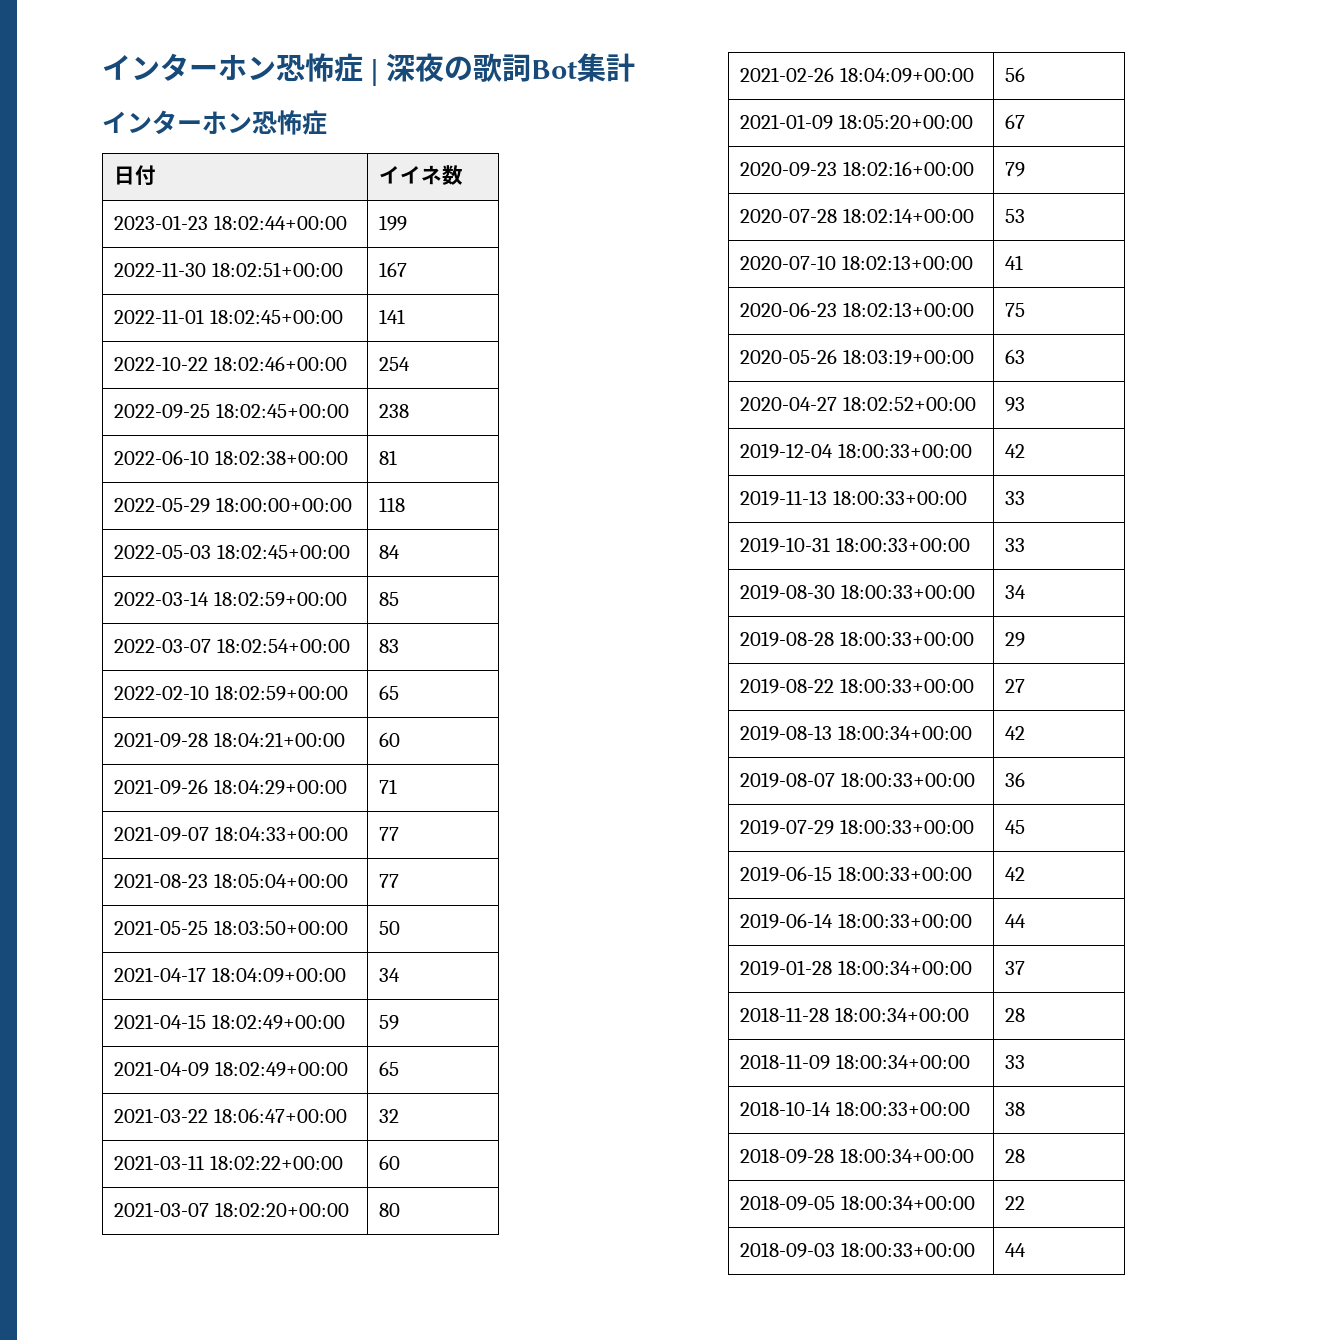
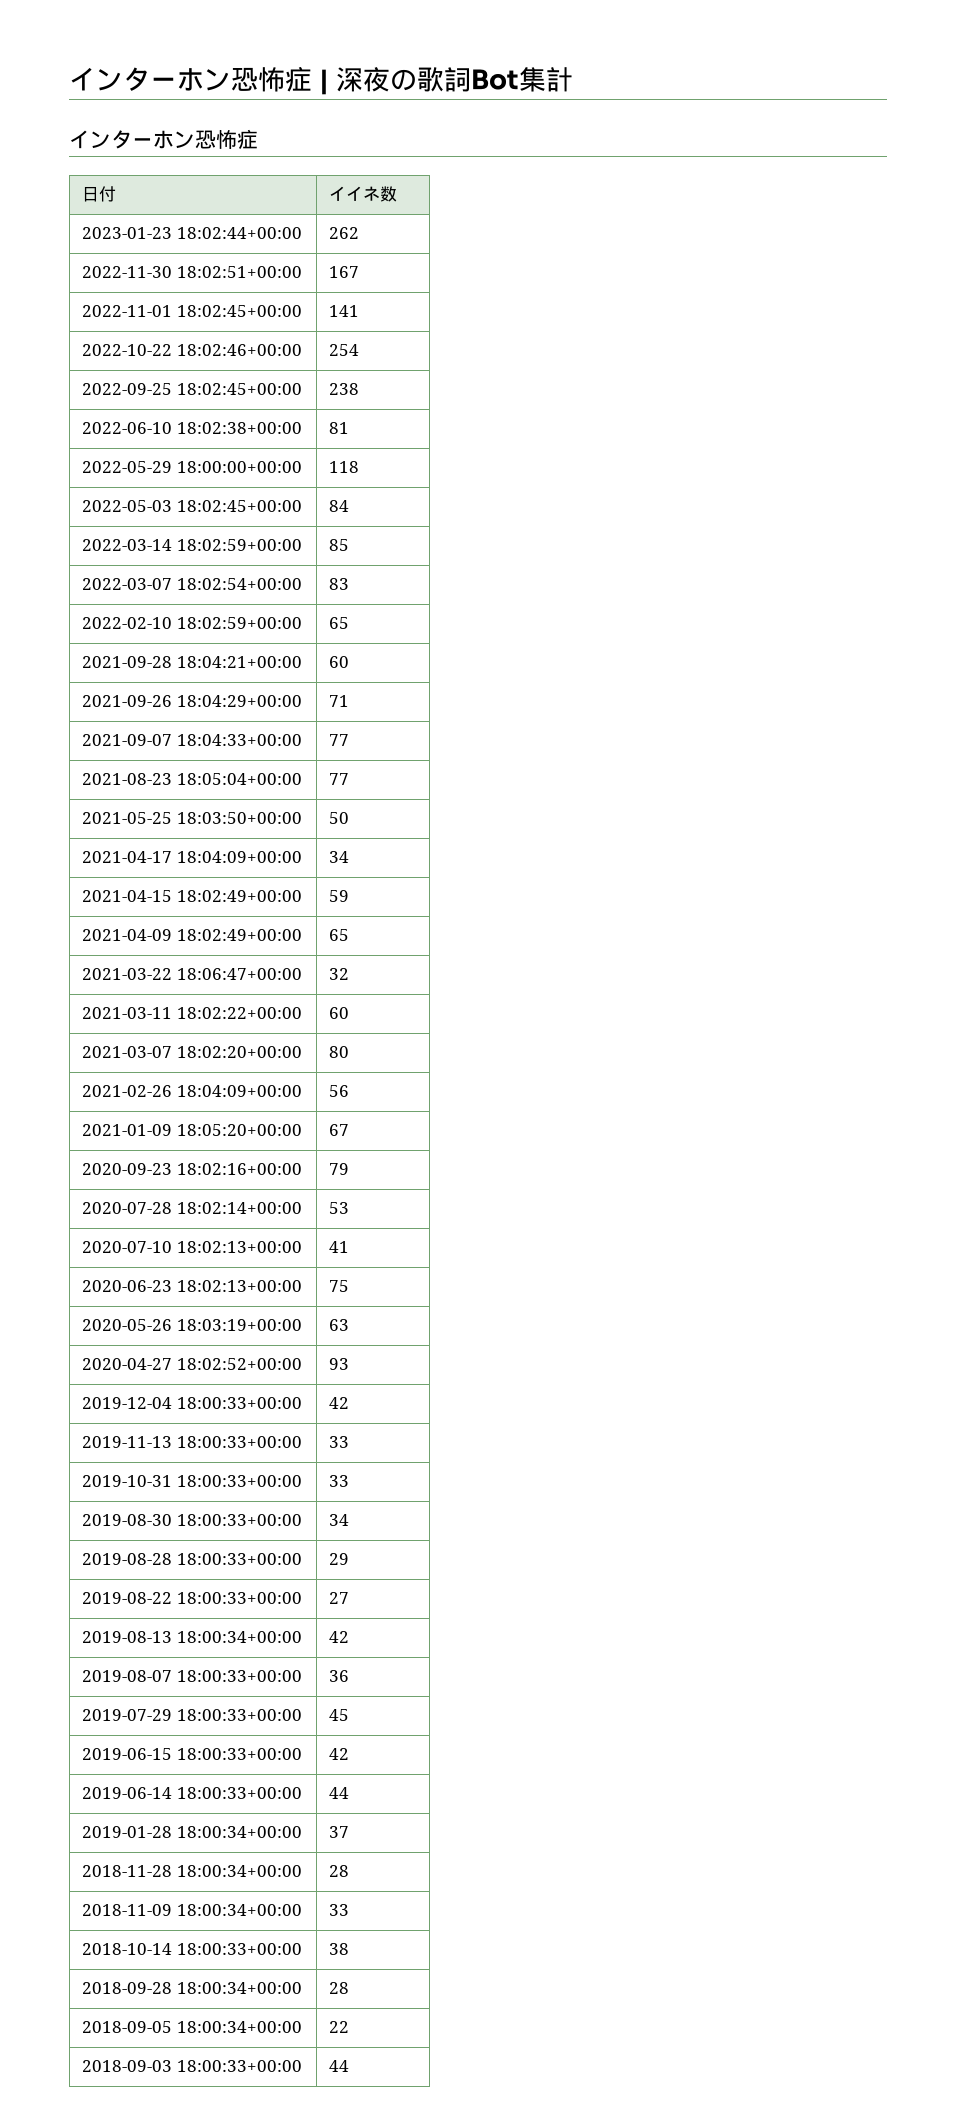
[379,215,408,231] 199 -> [328,227,359,239] 262

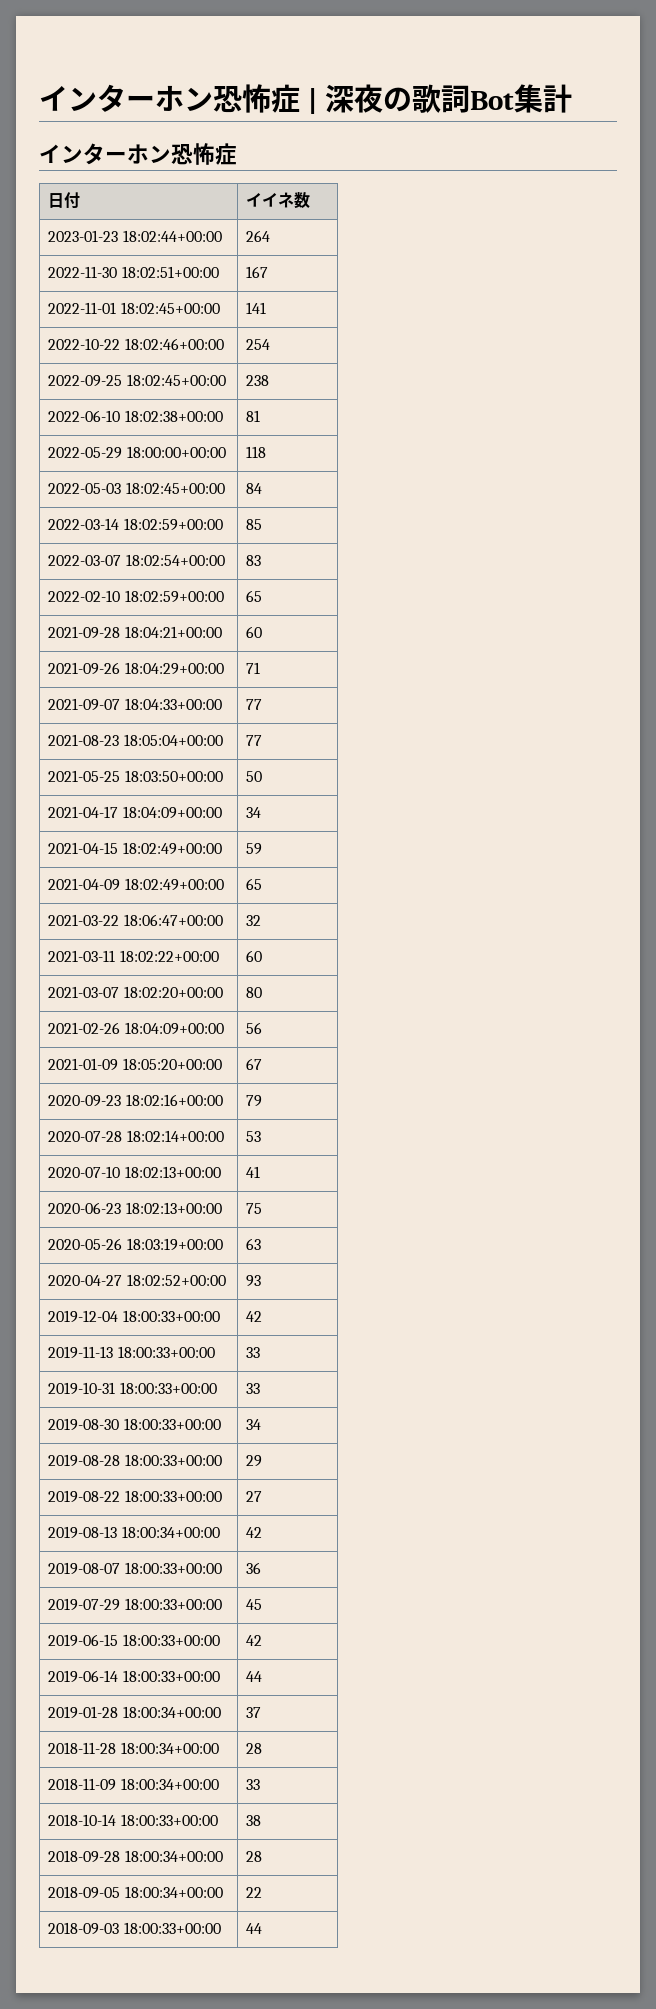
[328,227,359,239] 262 -> [246,230,271,242] 264

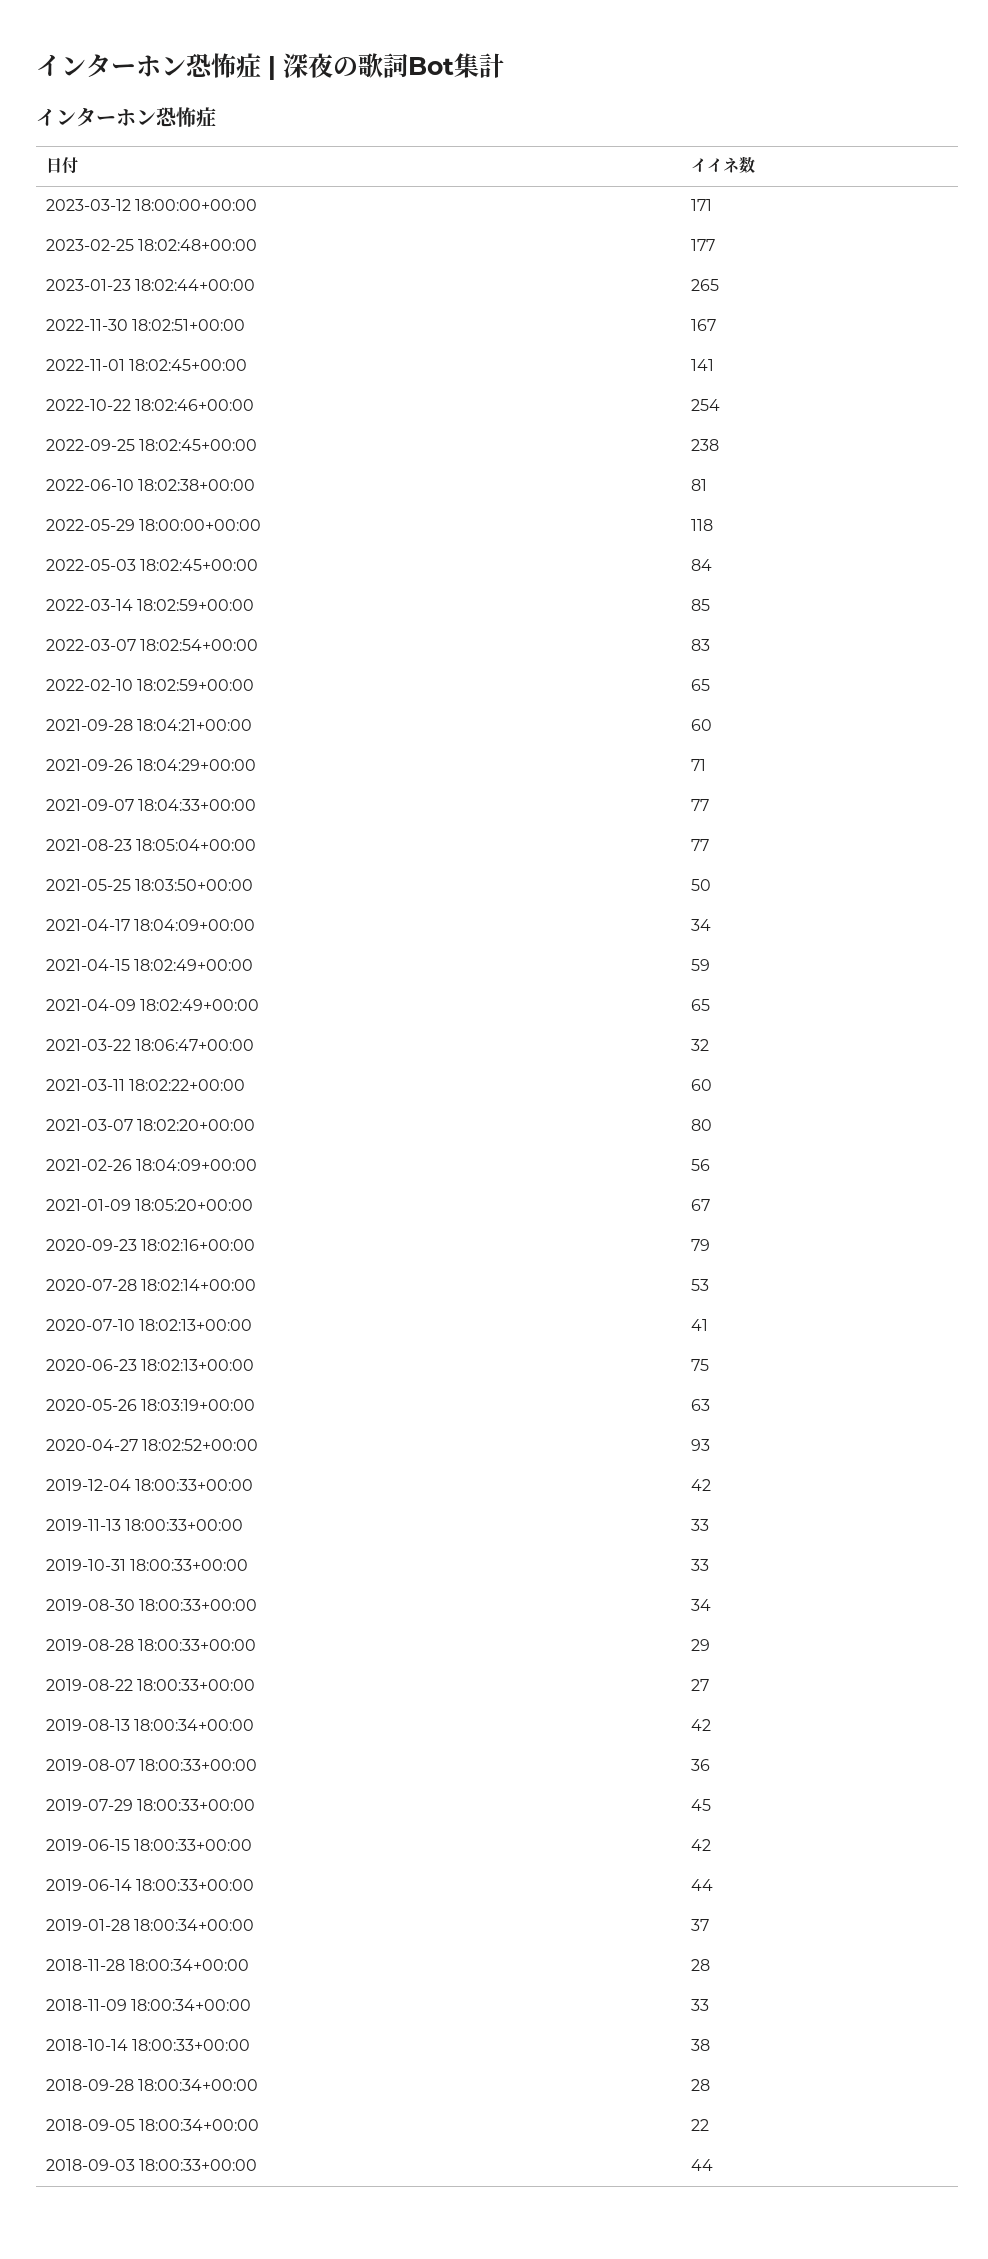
(311, 200) none -> [45,199,258,211] [690,199,712,211] [45,239,258,251] [690,239,715,251] // 2023-03-12 18:00:00+00:00 | 171 // 2023-02-25 18:02:48+00:00 | 177
[246,230,271,242] 264 -> [690,279,719,291] 265

